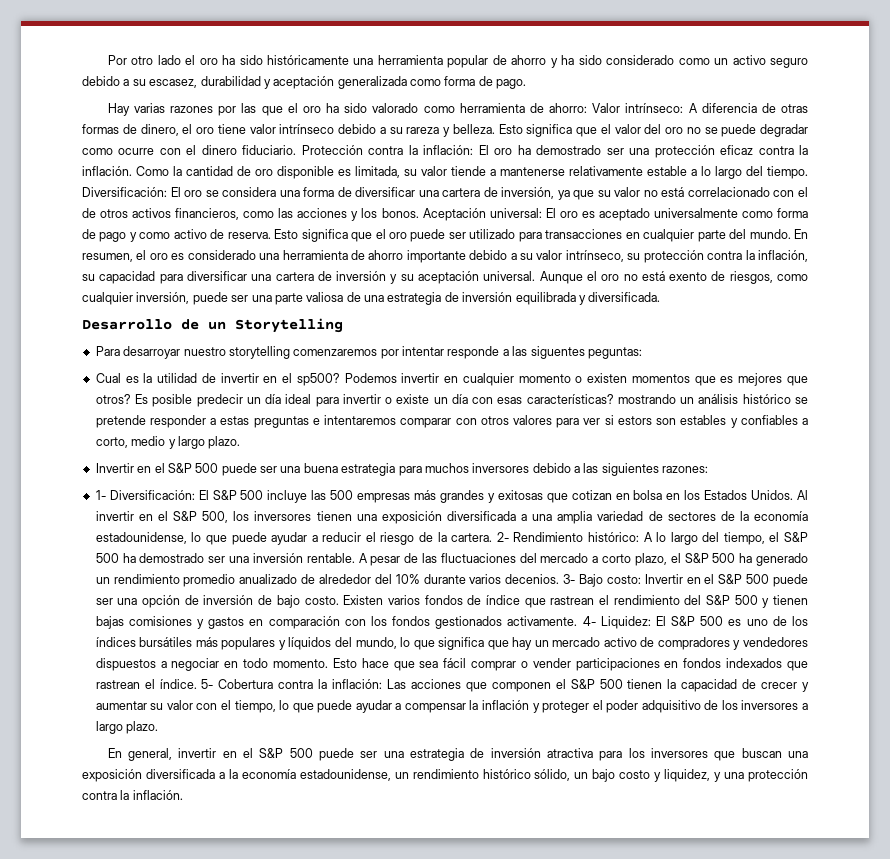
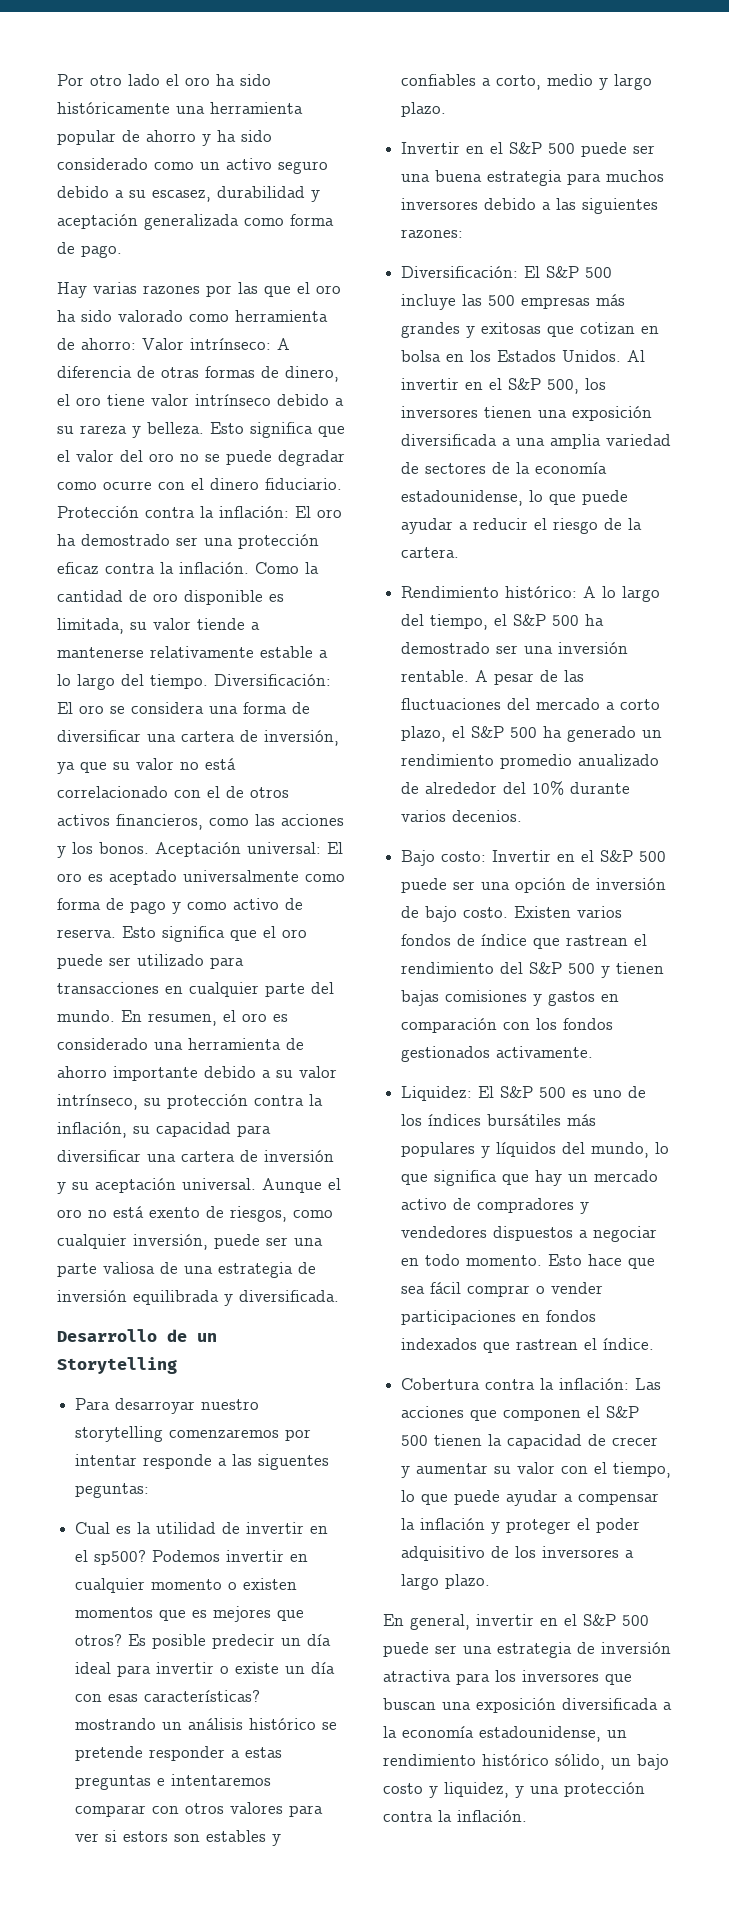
[95,490,106,500] 1- -> (464, 233) none
[496,532,509,542] 2- -> (460, 552) //
[563,574,576,584] 3- -> (523, 816) //
[582,616,596,626] 4- -> (594, 1052) //
[201,679,214,689] 5- -> (655, 1344) //

